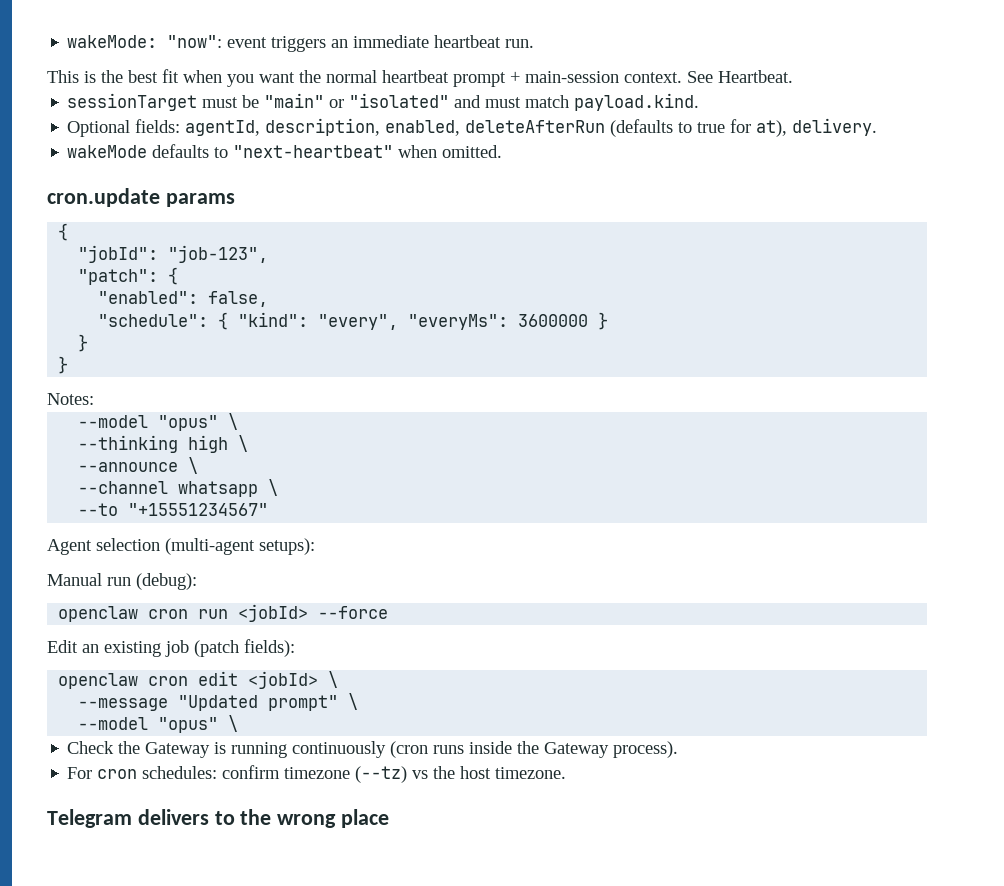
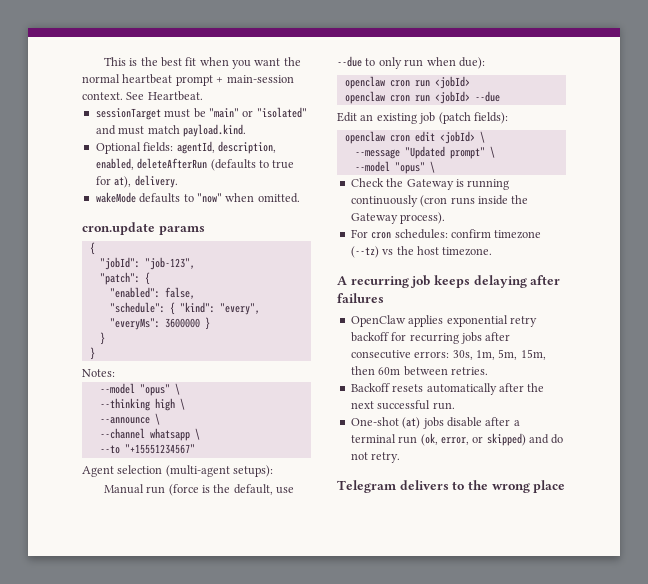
[67,35,535,52] wakeMode: "now": event triggers an immediate heartbeat run. // -> (103, 61) none
[233,145,394,158] "next-heartbeat" -> [196,193,222,203] "now"
[136,573,197,590] [58,604,389,622] (debug): // openclaw cron run <jobId> --force -> [168,484,295,496] [337,56,485,69] [344,76,470,89] [344,91,500,104] (force is the default, use --due to only run when due): // openclaw cron run <jobId> // openclaw cron run <jobId> --due
(567, 773) none -> [337,275,561,288] [337,293,384,303] [350,315,537,327] [350,332,511,344] [350,349,546,360] [350,366,488,376] [350,383,545,395] [350,400,455,410] [350,417,520,429] [350,433,564,446] [350,452,401,463] // A recurring job keeps delaying after failures // OpenClaw applies exponential retry backoff for recurring jobs after consecutive errors: 30s, 1m, 5m, 15m, then 60m between retries. // Backoff resets automatically after the next successful run. // One-shot (at) jobs disable after a terminal run (ok, error, or skipped) and do not retry.

